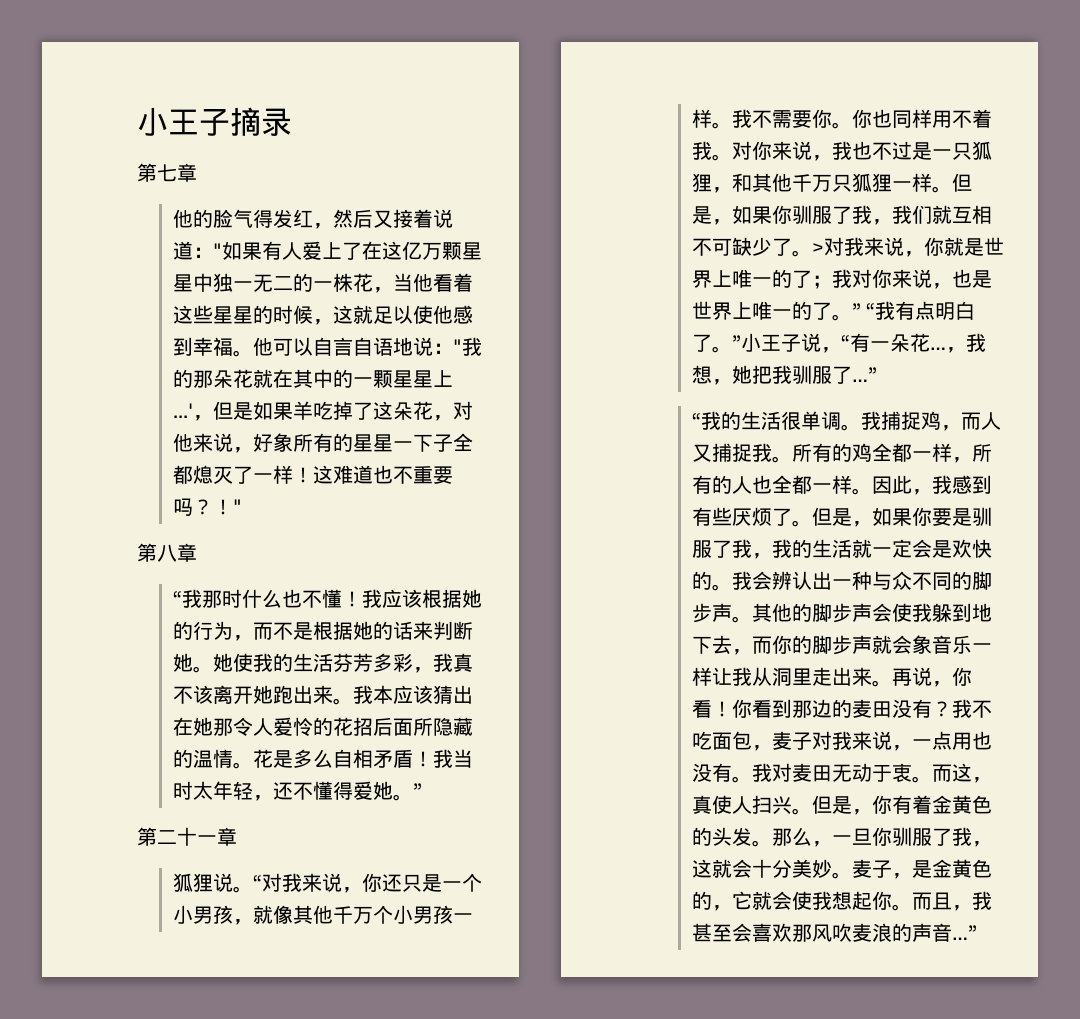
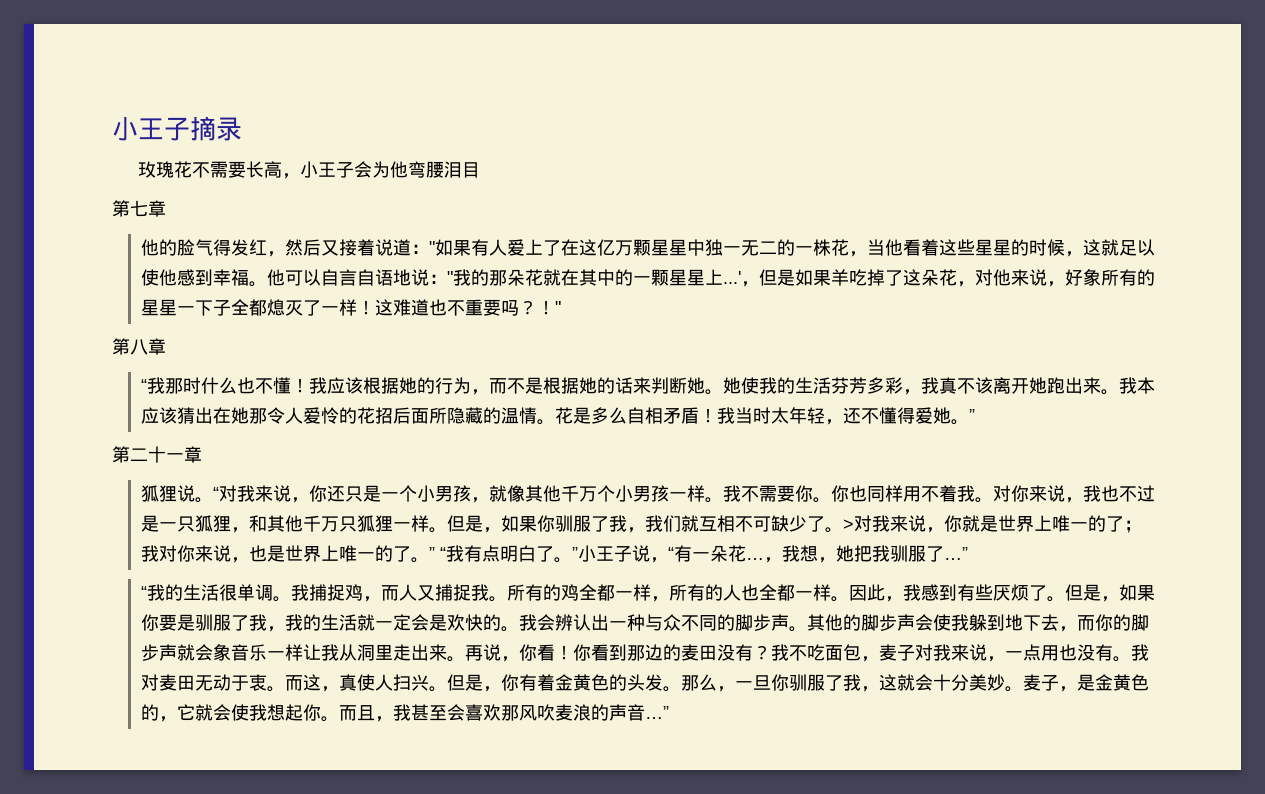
(292, 122) none -> [138,161,481,179] // 玫瑰花不需要长高，小王子会为他弯腰泪目

